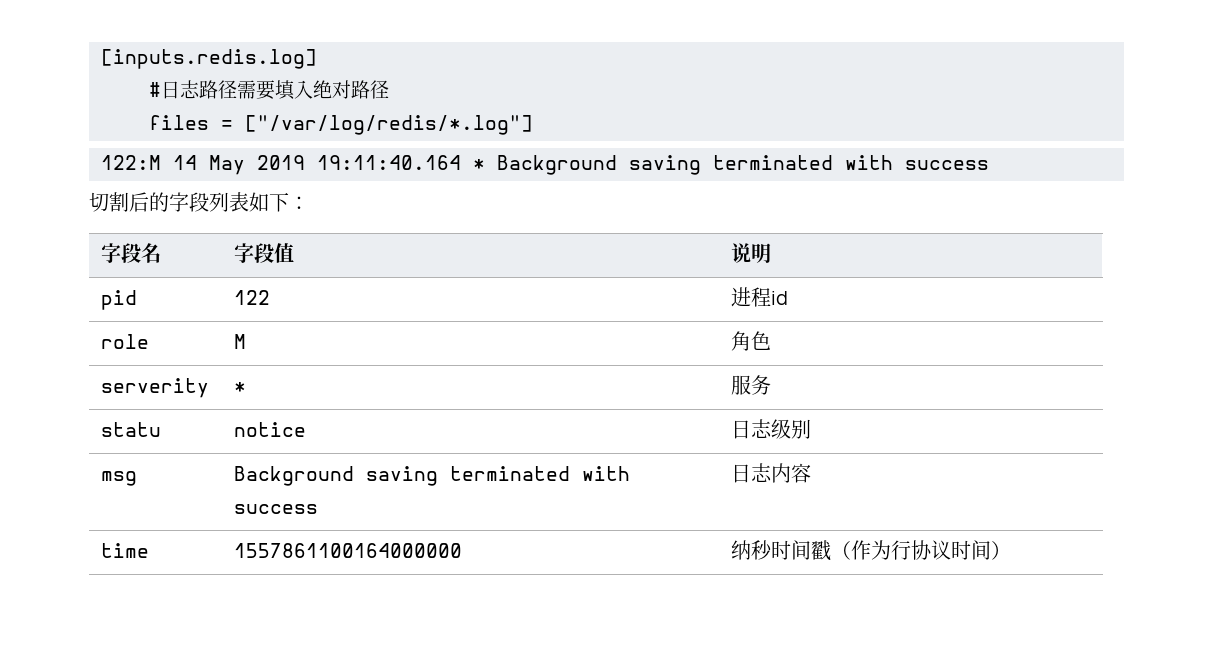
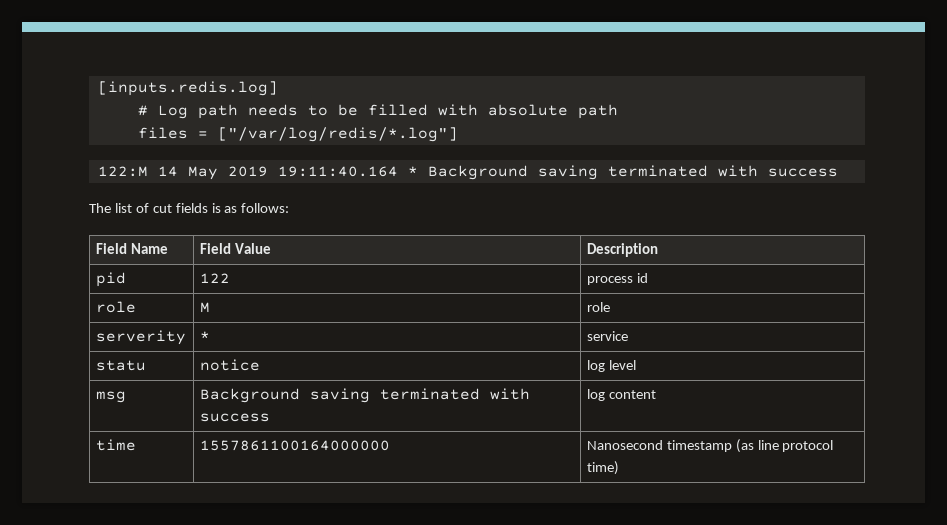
[161,80,389,100] 日志路径需要填入绝对路径 -> [157,104,618,119] Log path needs to be filled with absolute path
[89,192,309,212] [101,243,162,263] [234,243,295,263] [731,243,772,263] 切割后的字段列表如下： // 字段名 | 字段值 | 说明 -> [89,203,290,213] [95,243,168,254] [199,243,271,254] [586,243,658,257] The list of cut fields is as follows: // Field Name | Field Value | Description
[731,287,772,307] 进程 -> [586,276,633,285] process
[731,331,772,351] 角色 -> [586,302,610,312] role
[731,375,772,395] 服务 -> [586,331,628,341] service
[731,419,812,439] 日志级别 -> [586,360,636,372] log level
[731,463,812,483] 日志内容 -> [586,389,656,401] log content
[731,540,1012,561] 纳秒时间戳（作为行协议时间） -> [586,439,834,453] [586,461,619,475] Nanosecond timestamp (as line protocol time)

